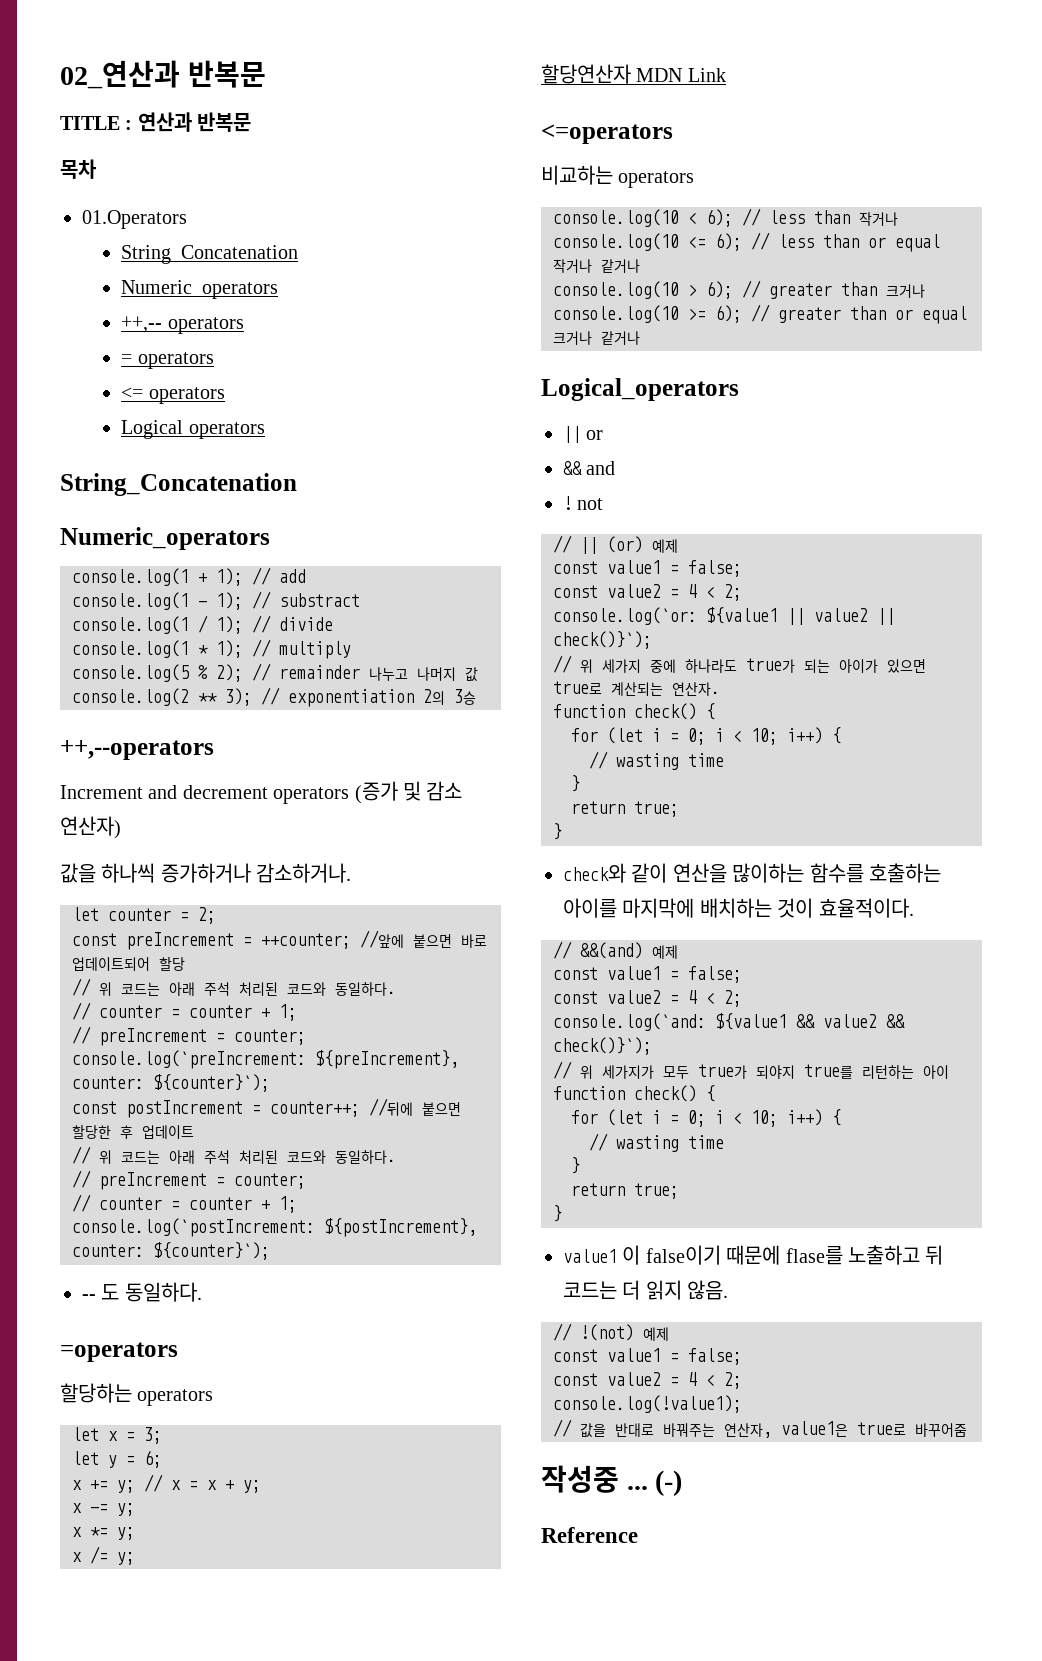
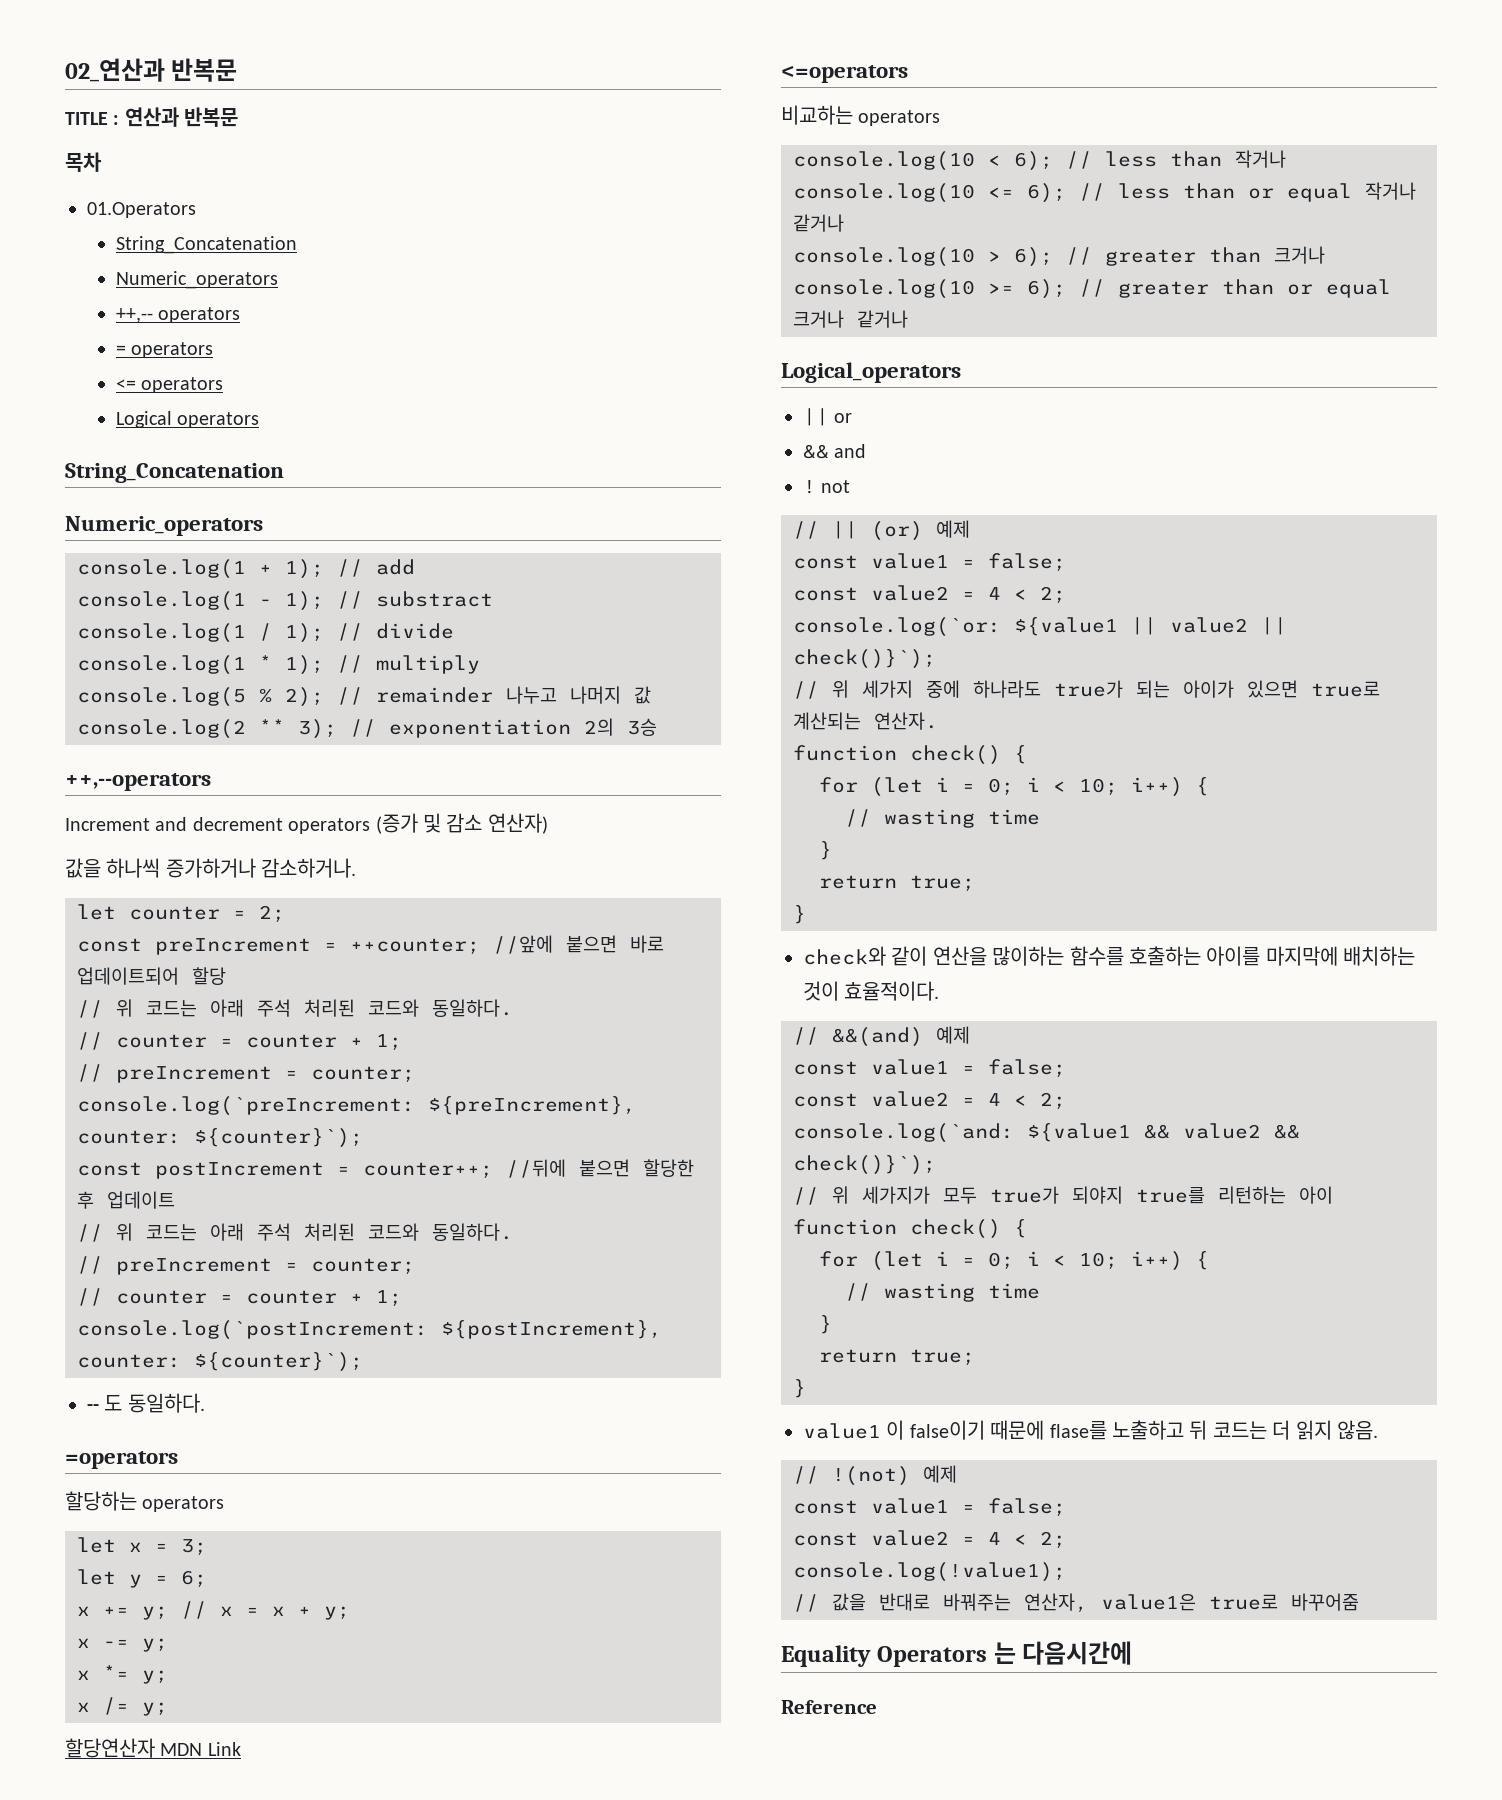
[541,1465,683,1496] 작성중 ... (-) -> [781,1641,1133,1667] Equality Operators 는 다음시간에

